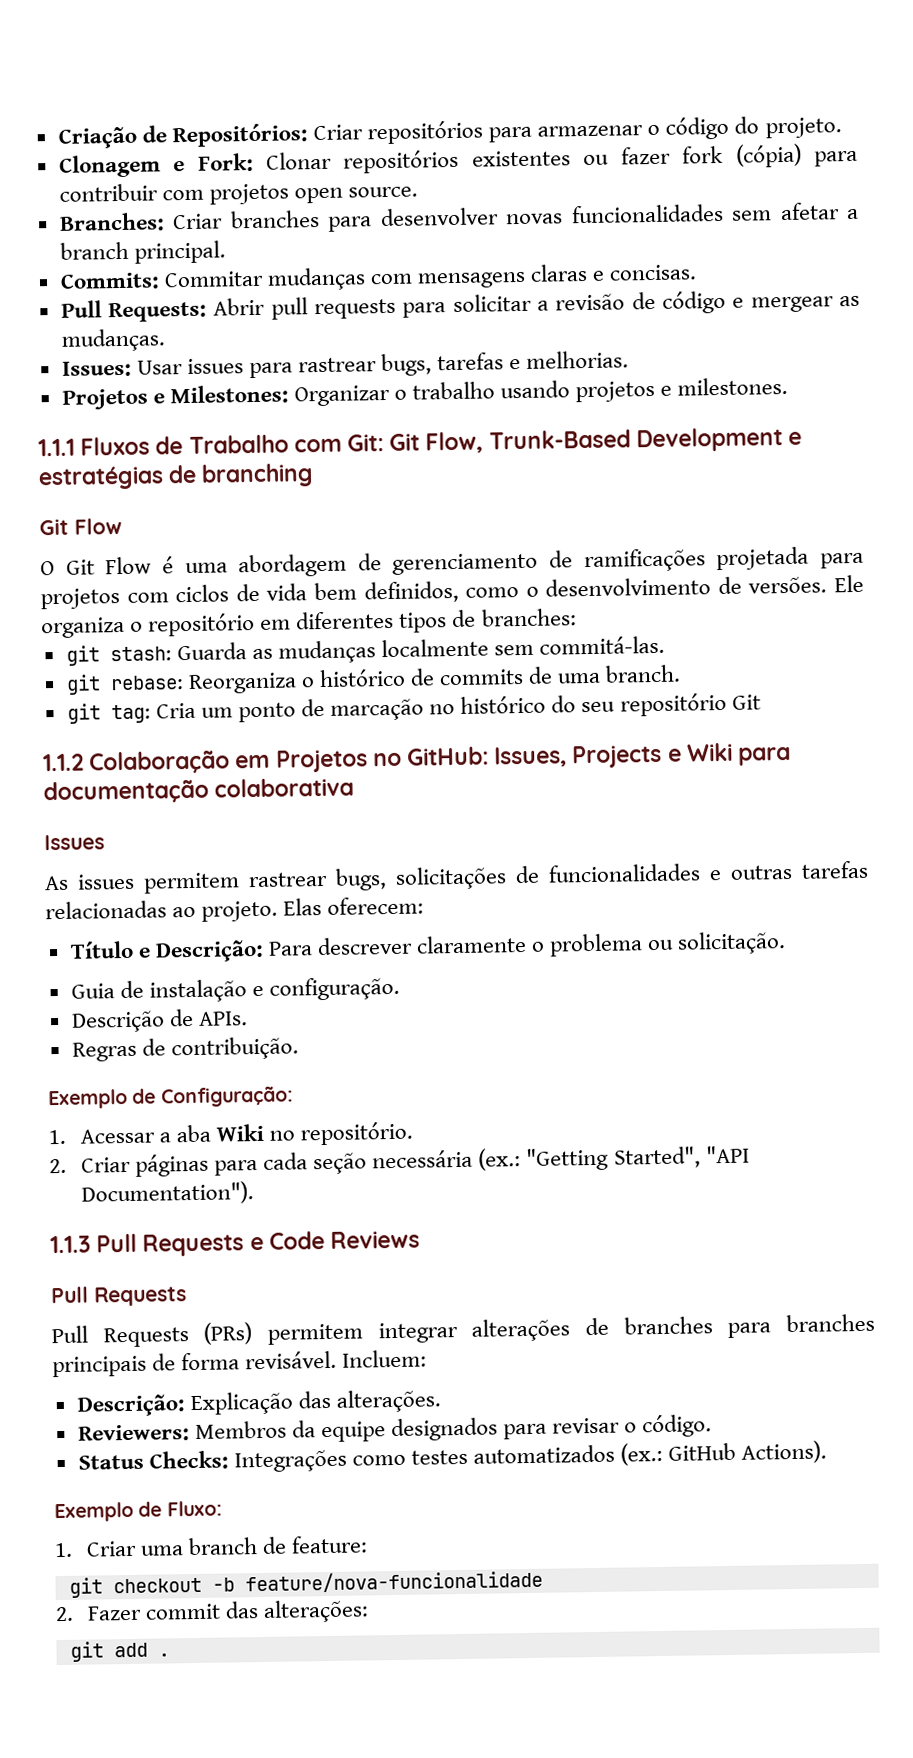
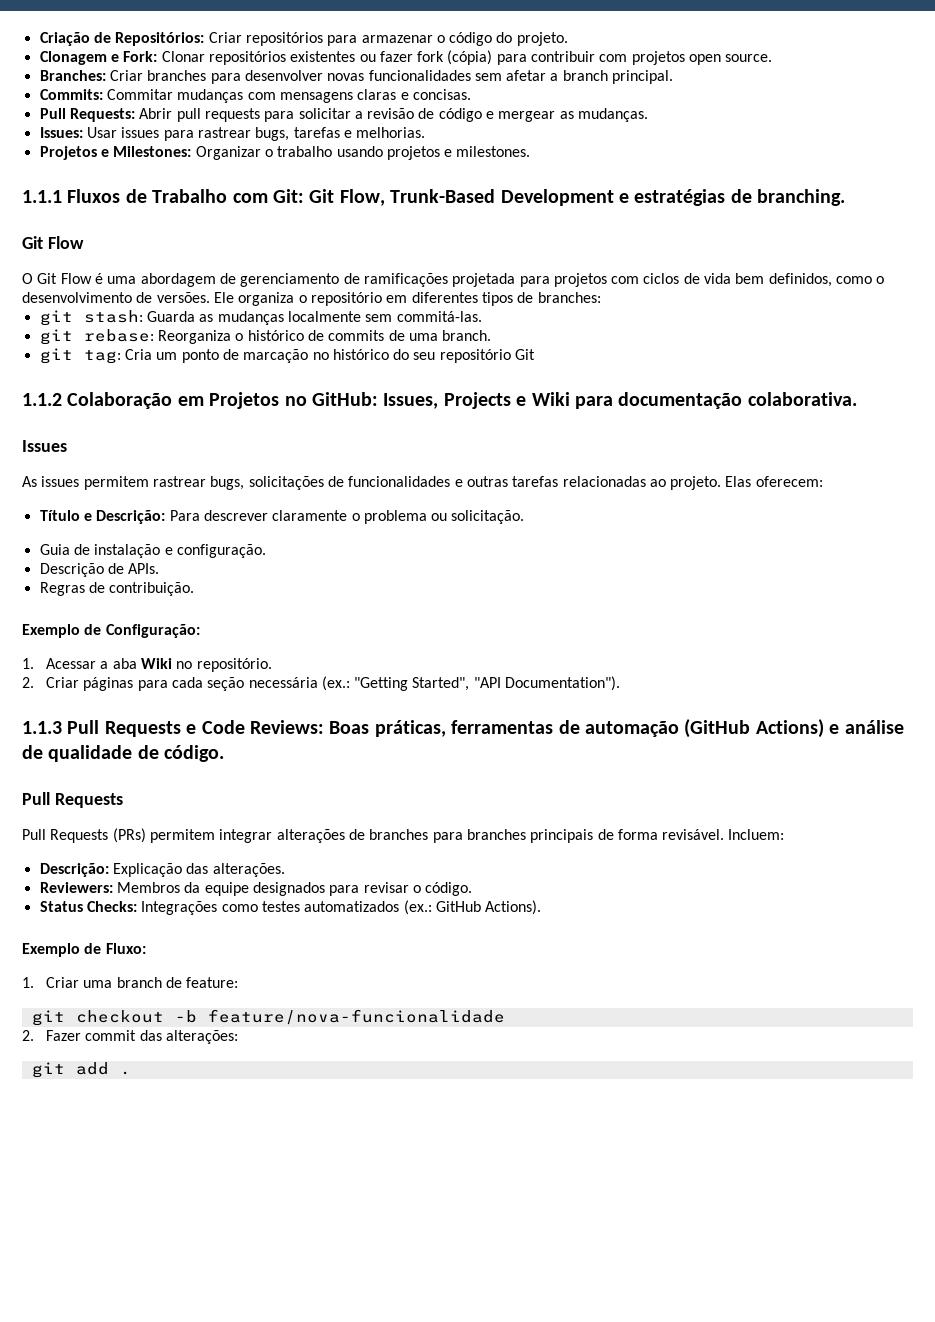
[201,463,315,488] branching -> [757,189,846,206] branching.
[214,777,355,798] colaborativa -> [747,392,857,406] colaborativa.
[330,1230,421,1249] Reviews -> [250,719,904,738] [22,745,225,762] Reviews: Boas práticas, ferramentas de automação (GitHub Actions) e análise de qualidade de código.

